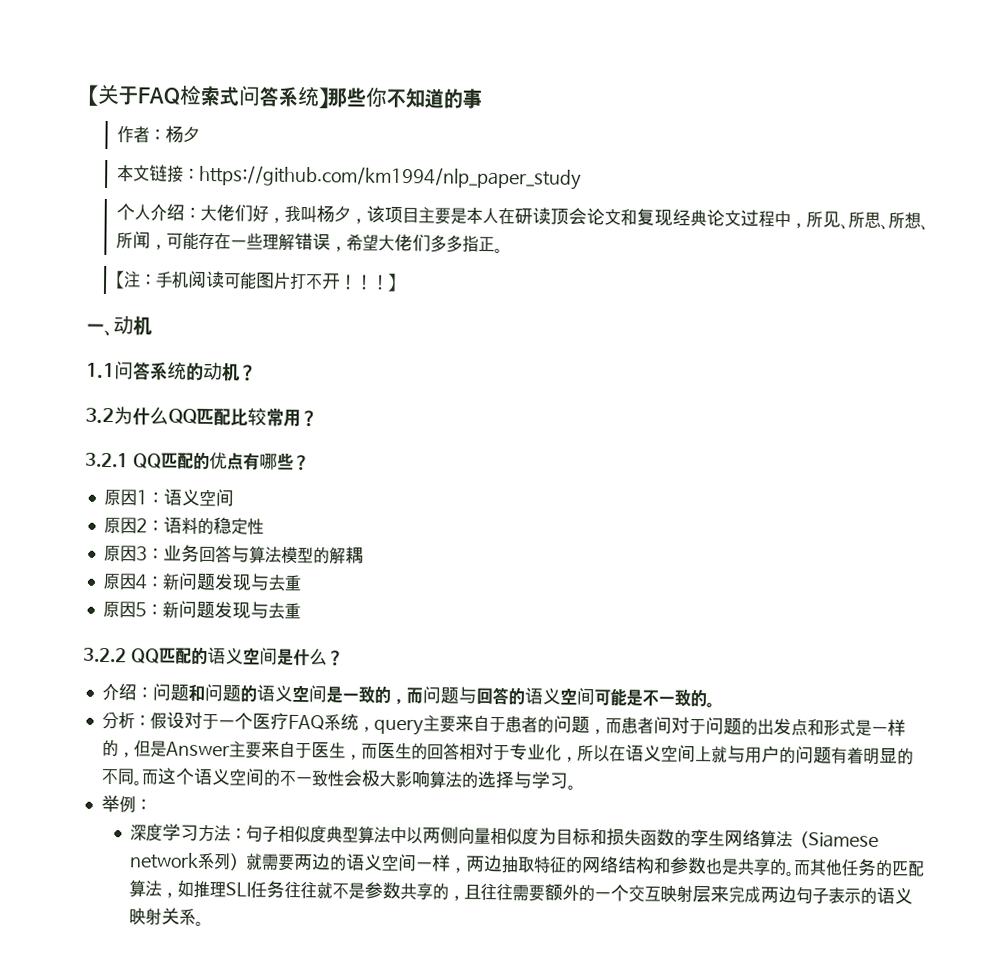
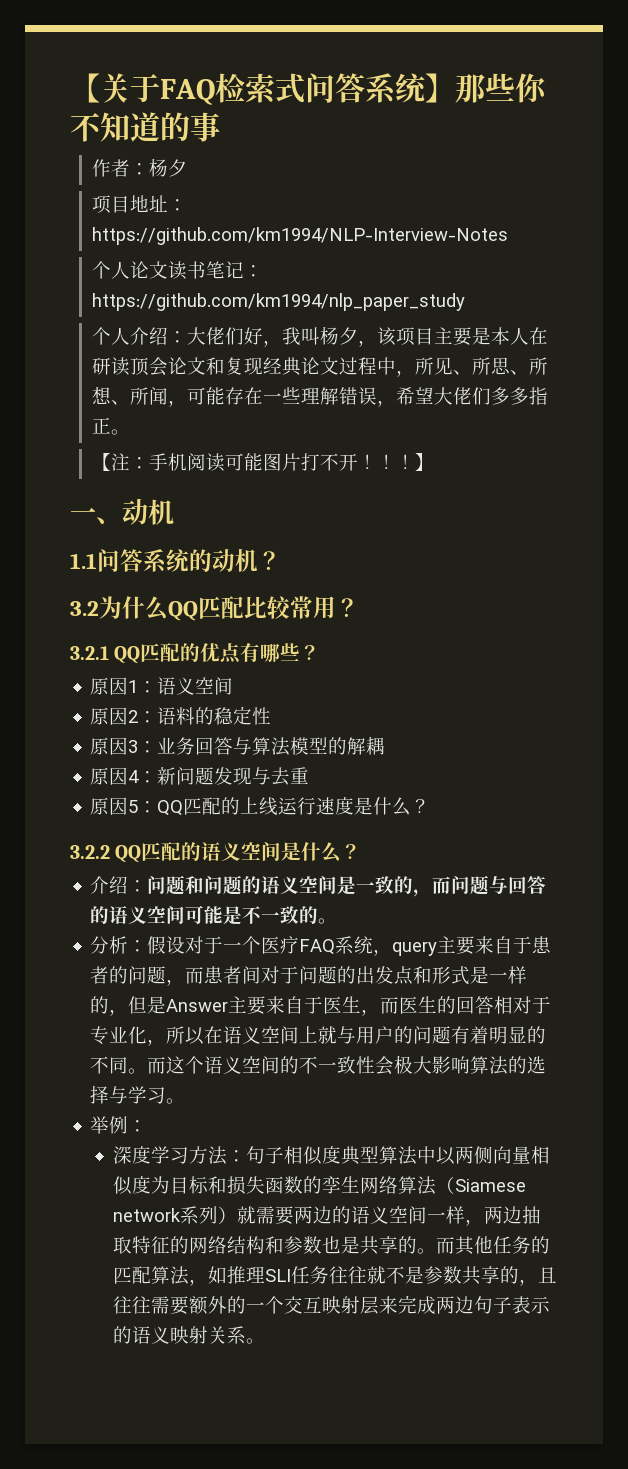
[117,164,185,183] 本文链接 -> [92,195,188,214] [92,227,509,245] [92,261,245,280] 项目地址：https://github.com/km1994/NLP-Interview-Notes // 个人论文读书笔记
[161,600,301,620] 新问题发现与去重 -> [157,797,431,816] QQ匹配的上线运行速度是什么？

